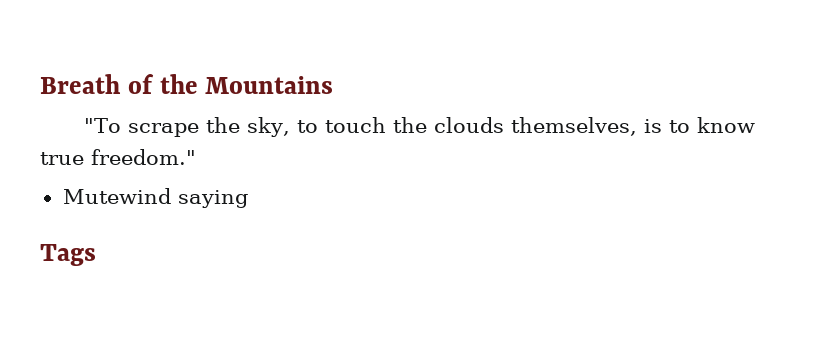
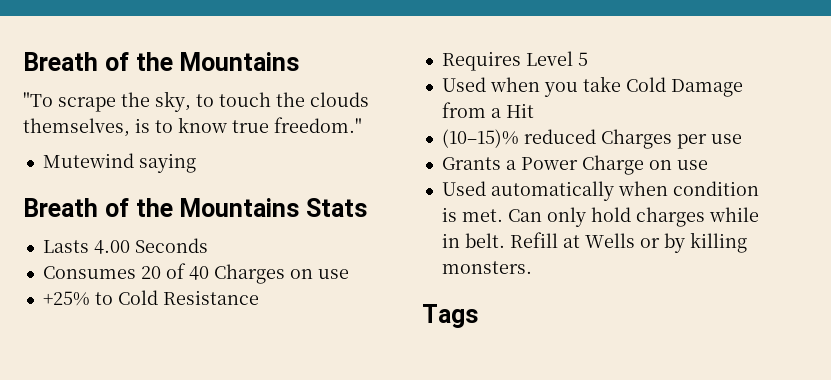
(248, 199) none -> [23,198,367,217] [42,238,208,254] [42,263,349,284] [42,290,259,306] [441,51,588,71] [441,76,743,97] [441,102,534,118] [441,129,742,149] [441,155,708,175] [441,181,759,201] [441,207,759,227] [441,232,747,253] [441,261,532,274] // Breath of the Mountains Stats // Lasts 4.00 Seconds // Consumes 20 of 40 Charges on use // +25% to Cold Resistance // Requires Level 5 // Used when you take Cold Damage from a Hit // (10–15)% reduced Charges per use // Grants a Power Charge on use // Used automatically when condition is met. Can only hold charges while in belt. Refill at Wells or by killing monsters.

